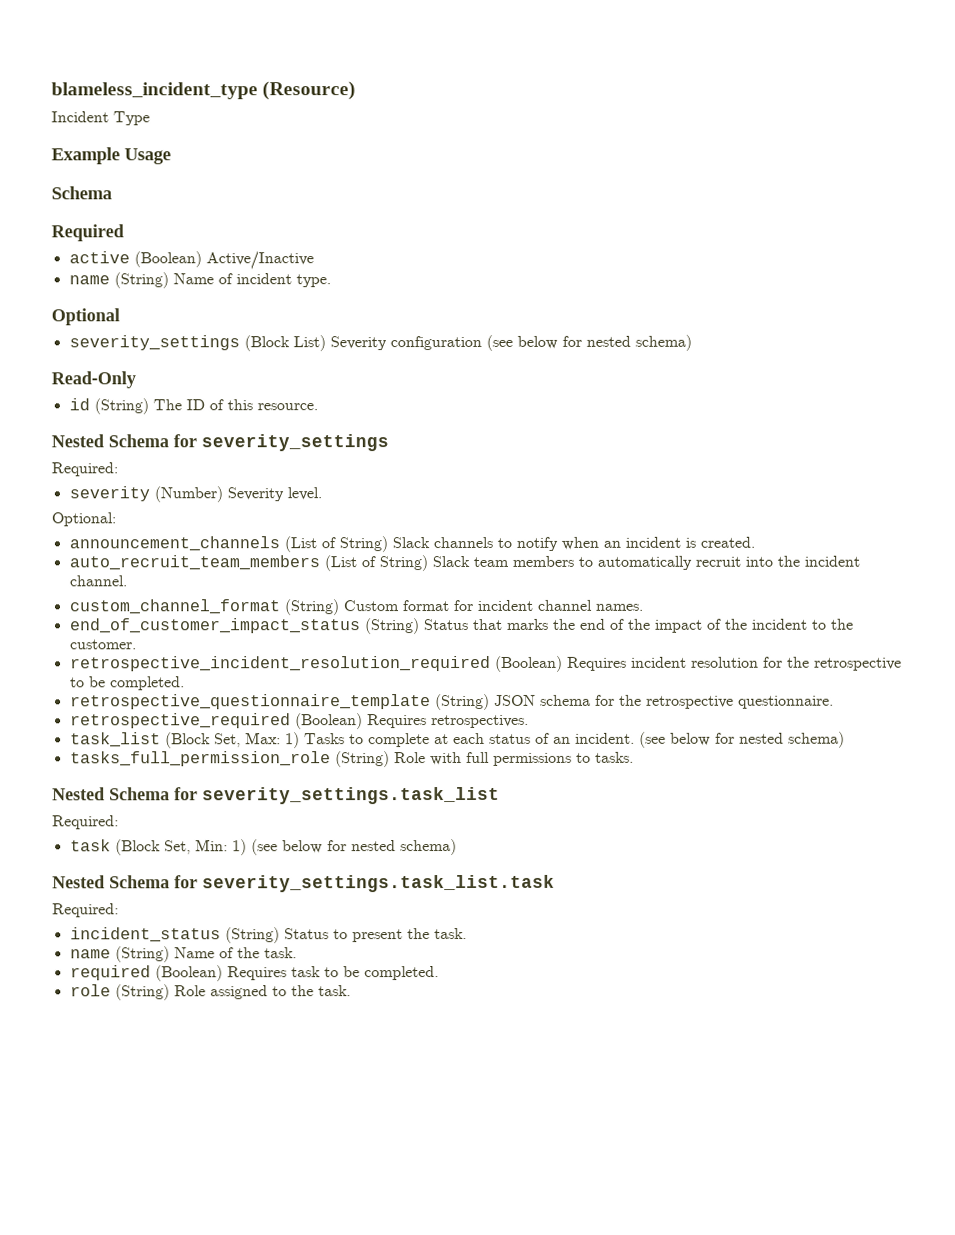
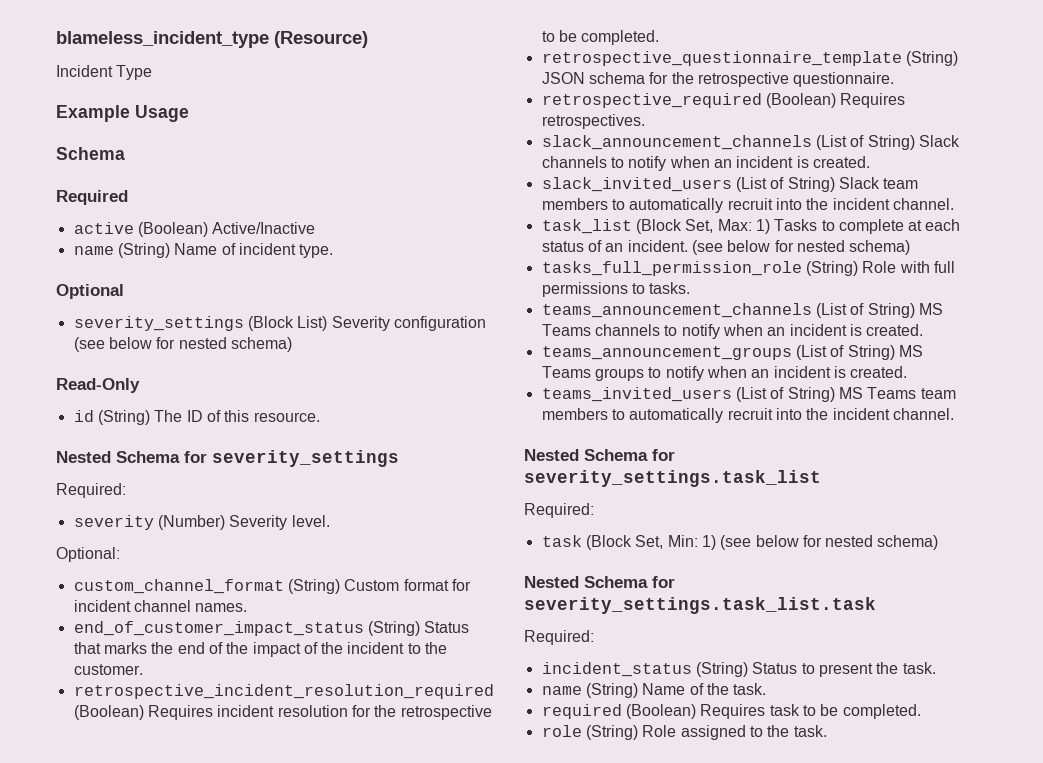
[68,536,755,553] [68,555,860,572] [68,575,127,587] // announcement_channels (List of String) Slack channels to notify when an incident is created. // auto_recruit_team_members (List of String) Slack team members to automatically recruit into the incident channel. -> (120, 554) none
(529, 721) none -> [541,135,960,150] [541,156,870,171] [541,177,919,192] [541,198,954,213] // slack_announcement_channels (List of String) Slack channels to notify when an incident is created. // slack_invited_users (List of String) Slack team members to automatically recruit into the incident channel.
(634, 757) none -> [541,303,943,318] [541,324,924,339] [541,345,923,360] [541,366,908,381] [541,387,956,402] [541,408,954,423] // teams_announcement_channels (List of String) MS Teams channels to notify when an incident is created. // teams_announcement_groups (List of String) MS Teams groups to notify when an incident is created. // teams_invited_users (List of String) MS Teams team members to automatically recruit into the incident channel.

